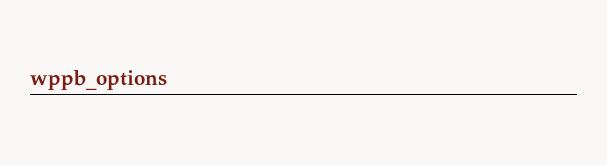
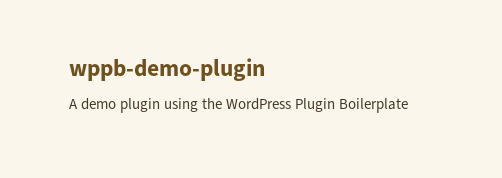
[30,70,167,90] wppb_options -> [69,58,265,81] [69,98,409,113] wppb-demo-plugin // A demo plugin using the WordPress Plugin Boilerplate

